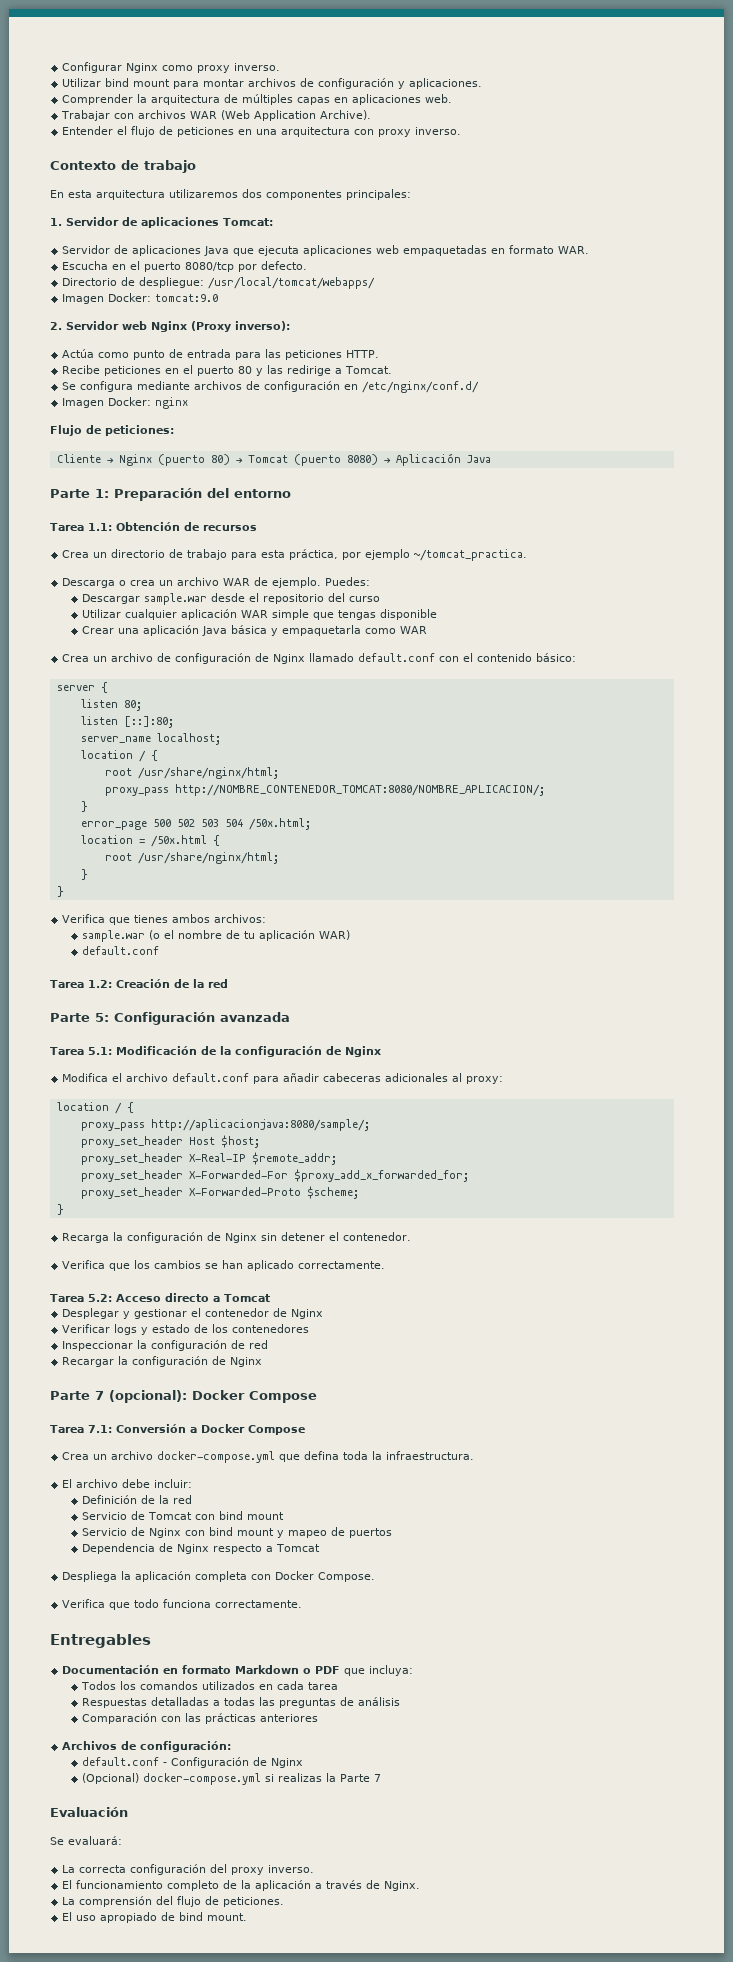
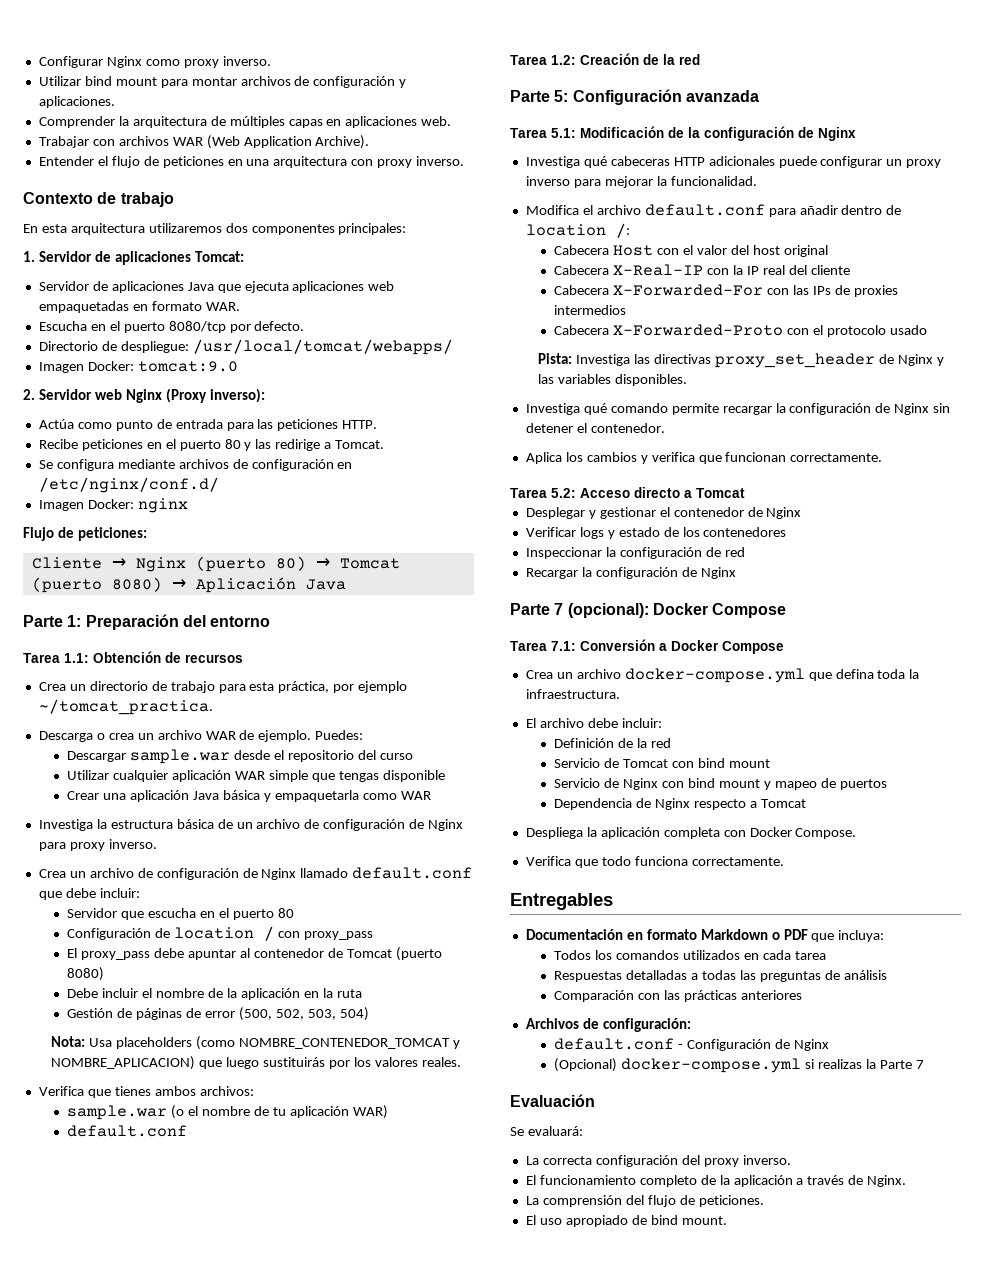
(428, 630) none -> [38,819,464,831] [38,839,157,851] // Investiga la estructura básica de un archivo de configuración de Nginx para proxy inverso.
[439,653,577,662] [56,682,108,693] [80,699,142,711] [80,716,174,728] [80,733,221,745] [80,750,158,762] [104,767,279,779] [104,784,545,796] [80,801,88,812] [80,818,311,830] [80,835,220,847] [104,852,279,864] [80,869,88,880] [56,886,64,897] con el contenido básico: // server { // listen 80; // listen [::]:80; // server_name localhost; // location / { // root /usr/share/nginx/html; // proxy_pass http://NOMBRE_CONTENEDOR_TOMCAT:8080/NOMBRE_APLICACION/; // } // error_page 500 502 503 504 /50x.html; // location = /50x.html { // root /usr/share/nginx/html; // } // } -> [38,888,140,900] [67,908,294,920] [67,926,374,941] [67,947,442,961] [67,967,105,981] [67,988,362,1000] [67,1007,369,1021] [51,1036,461,1050] [51,1056,461,1070] que debe incluir: // Servidor que escucha en el puerto 80 // Configuración de location / con proxy_pass // El proxy_pass debe apuntar al contenedor de Tomcat (puerto 8080) // Debe incluir el nombre de la aplicación en la ruta // Gestión de páginas de error (500, 502, 503, 504) // Nota: Usa placeholders (como NOMBRE_CONTENEDOR_TOMCAT y NOMBRE_APLICACION) que luego sustituirás por los valores reales.
(381, 1051) none -> [525,156,942,168] [525,176,757,188] // Investiga qué cabeceras HTTP adicionales puede configurar un proxy inverso para mejorar la funcionalidad.
[323,1073,504,1084] [56,1102,134,1114] [80,1119,370,1131] [80,1135,260,1148] [80,1152,337,1165] [80,1169,469,1182] [80,1186,359,1199] [56,1204,64,1215] [62,1233,110,1243] cabeceras adicionales al proxy: // location / { // proxy_pass http://aplicacionjava:8080/sample/; // proxy_set_header Host $host; // proxy_set_header X-Real-IP $remote_addr; // proxy_set_header X-Forwarded-For $proxy_add_x_forwarded_for; // proxy_set_header X-Forwarded-Proto $scheme; // } // Recarga -> [841,205,902,215] [525,223,630,238] [554,245,828,257] [554,264,850,276] [554,284,898,297] [554,305,627,315] [554,324,927,337] [538,353,944,368] [538,374,688,386] [525,403,772,415] dentro de location /: // Cabecera Host con el valor del host original // Cabecera X-Real-IP con la IP real del cliente // Cabecera X-Forwarded-For con las IPs de proxies intermedios // Cabecera X-Forwarded-Proto con el protocolo usado // Pista: Investiga las directivas proxy_set_header de Nginx y las variables disponibles. // Investiga qué comando permite recargar
[62,1260,295,1271] Verifica que los cambios se han aplicado -> [525,452,787,464] Aplica los cambios y verifica que funcionan

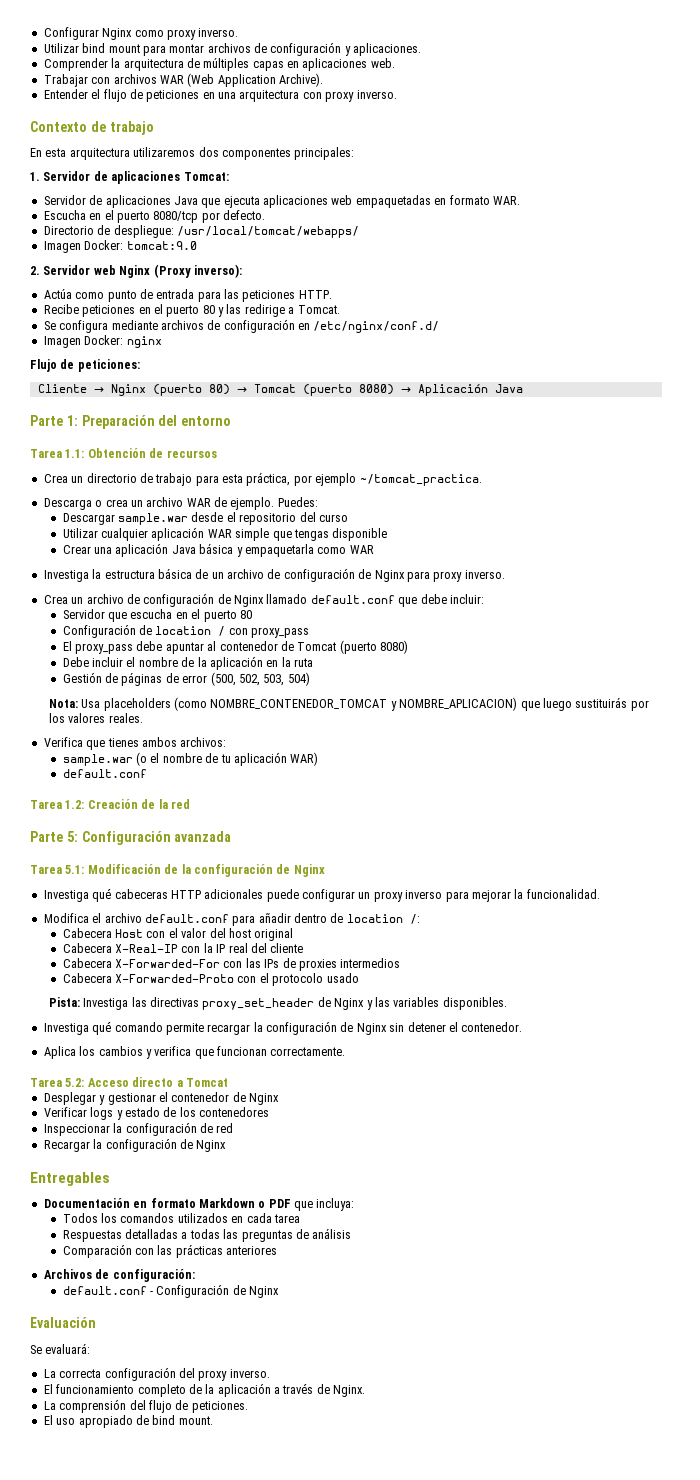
[510,603,787,618] [510,639,784,654] [525,668,920,683] [525,689,620,699] [525,718,662,728] [554,738,672,748] [554,758,770,768] [554,778,887,790] [554,798,806,810] [525,827,857,839] [525,856,784,868] // Parte 7 (opcional): Docker Compose // Tarea 7.1: Conversión a Docker Compose // Crea un archivo docker-compose.yml que defina toda la infraestructura. // El archivo debe incluir: // Definición de la red // Servicio de Tomcat con bind mount // Servicio de Nginx con bind mount y mapeo de puertos // Dependencia de Nginx respecto a Tomcat // Despliega la aplicación completa con Docker Compose. // Verifica que todo funciona correctamente. -> (227, 1146) none
[554,1058,924,1073] // (Opcional) docker-compose.yml si realizas la Parte 7 -> (280, 1292) none

